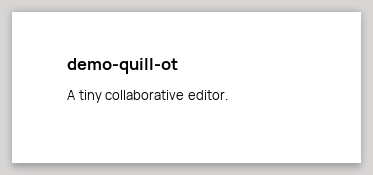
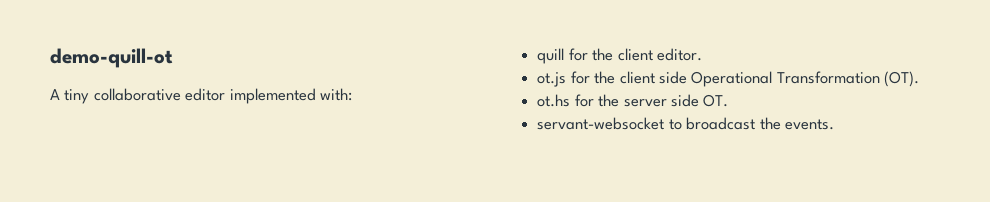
[187,90,228,100] editor. -> [185,88,353,104] [537,48,702,64] [537,71,920,87] [537,94,729,107] [537,117,834,130] editor implemented with: // quill for the client editor. // ot.js for the client side Operational Transformation (OT). // ot.hs for the server side OT. // servant-websocket to broadcast the events.

